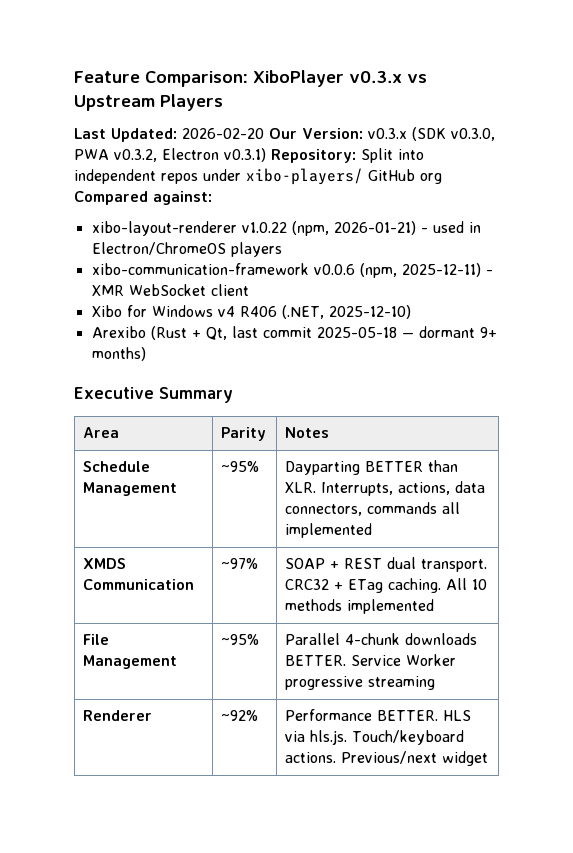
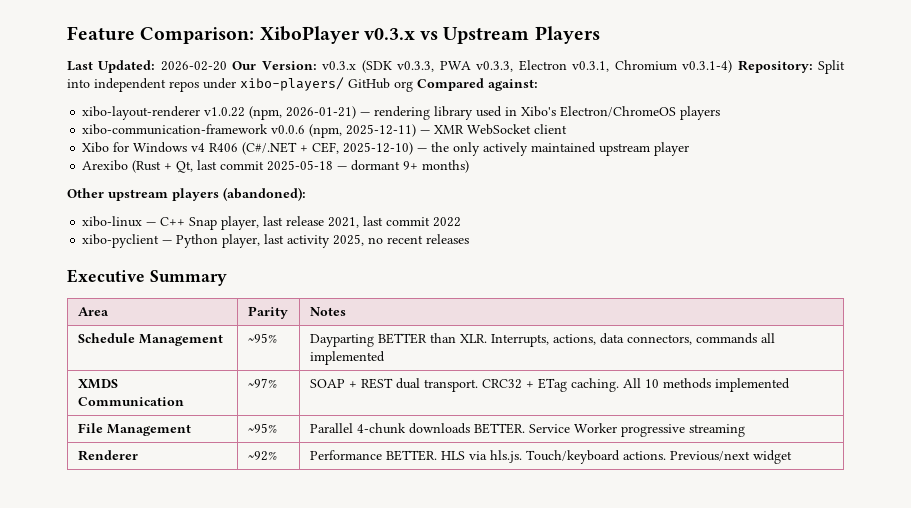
[451,128,495,141] [74,148,266,162] v0.3.0, PWA v0.3.2, Electron v0.3.1) -> [397,60,733,73] v0.3.3, PWA v0.3.3, Electron v0.3.1, Chromium v0.3.1-4)
[420,228,428,233] - -> [360,106,474,120] — rendering library
(481, 227) none -> [521,106,557,117] Xibo's
[485,270,493,275] - -> [420,130,431,134] —
[281,305,411,319] (.NET, 2025-12-10) -> [242,142,690,156] (C#/.NET + CEF, 2025-12-10) — the only actively maintained upstream player
(146, 354) none -> [67,187,306,201] [82,216,462,230] [82,234,470,248] // Other upstream players (abandoned): // xibo-linux — C++ Snap player, last release 2021, last commit 2022 // xibo-pyclient — Python player, last activity 2025, no recent releases

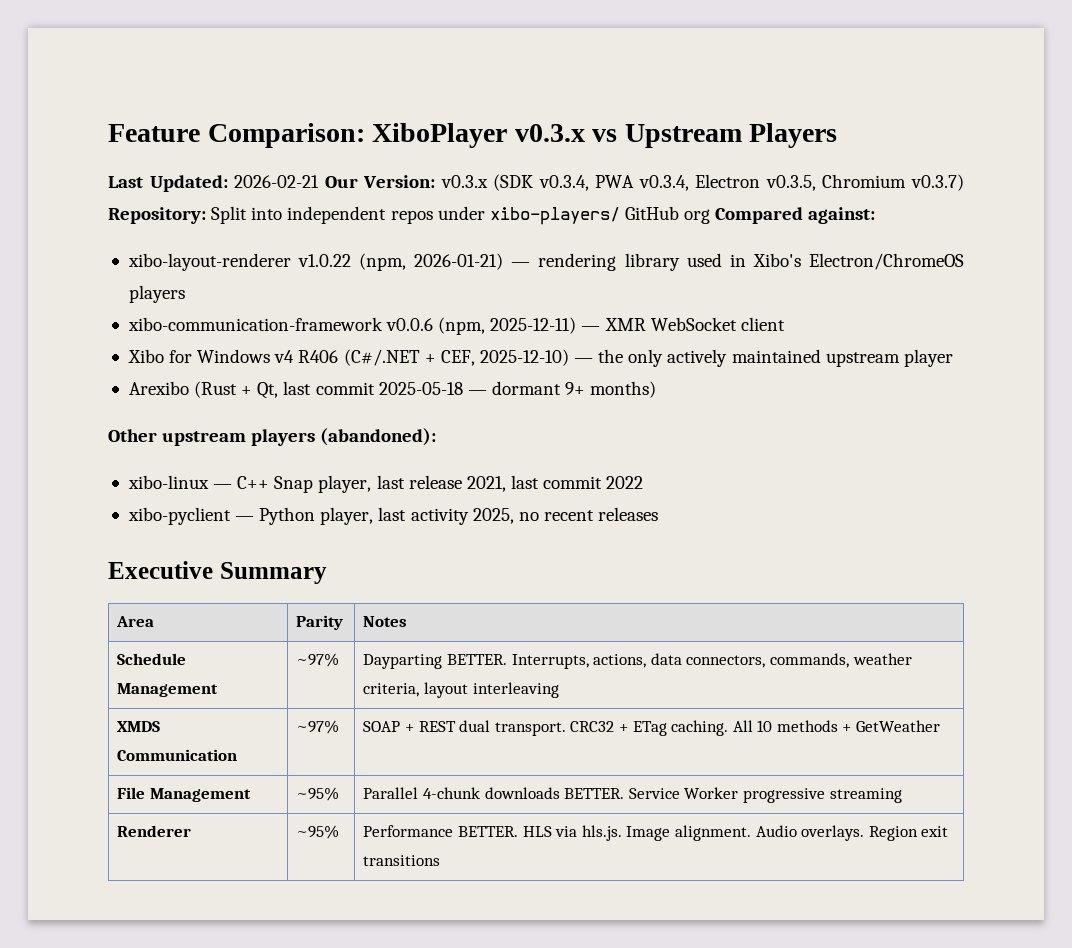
[160,61,227,71] 2026-02-20 -> [234,175,320,188] 2026-02-21
[397,60,733,73] v0.3.3, PWA v0.3.3, Electron v0.3.1, Chromium v0.3.1-4) -> [538,174,965,191] v0.3.4, PWA v0.3.4, Electron v0.3.5, Chromium v0.3.7)
[247,333,277,343] ~95% -> [296,653,340,667] ~97%
[377,333,487,344] BETTER than XLR. -> [446,654,507,665] BETTER.
[695,333,775,344] [309,351,385,365] commands all implemented -> [769,653,912,668] [363,682,559,698] commands, weather criteria, layout interleaving
[714,378,790,392] implemented -> [842,720,941,732] + GetWeather
[247,451,277,461] ~92% -> [296,825,340,839] ~95%
[525,450,792,464] Touch/keyboard actions. Previous/next widget -> [626,825,949,841] [363,855,441,866] Image alignment. Audio overlays. Region exit transitions

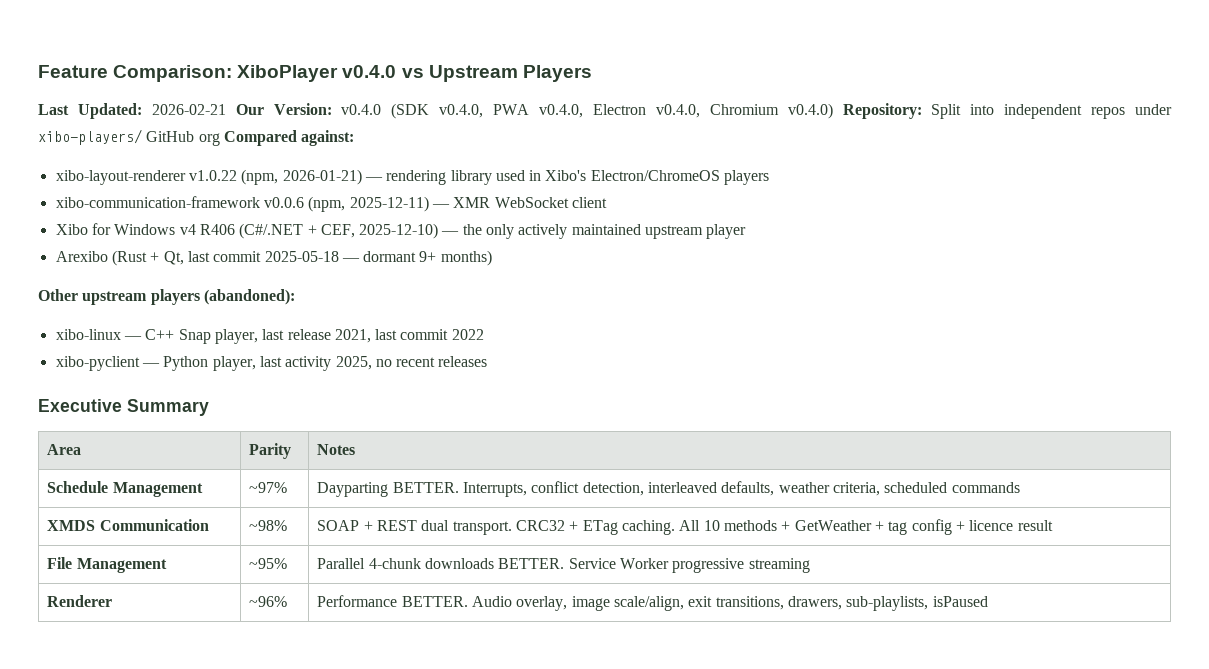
[514,124,585,142] v0.3.x -> [342,65,397,78] v0.4.0
[440,174,965,191] v0.3.x (SDK v0.3.4, PWA v0.3.4, Electron v0.3.5, Chromium v0.3.7) -> [341,103,833,119] v0.4.0 (SDK v0.4.0, PWA v0.4.0, Electron v0.4.0, Chromium v0.4.0)
[593,653,912,668] [363,682,559,698] actions, data connectors, commands, weather criteria, layout interleaving -> [531,481,1020,496] conflict detection, interleaved defaults, weather criteria, scheduled commands
[296,720,340,734] ~97% -> [249,520,288,531] ~98%
(941, 726) none -> [874,519,1053,535] + tag config + licence result
[296,825,340,839] ~95% -> [249,596,288,607] ~96%
[522,825,949,841] [363,855,441,866] HLS via hls.js. Image alignment. Audio overlays. Region exit transitions -> [472,596,988,611] Audio overlay, image scale/align, exit transitions, drawers, sub-playlists, isPaused

